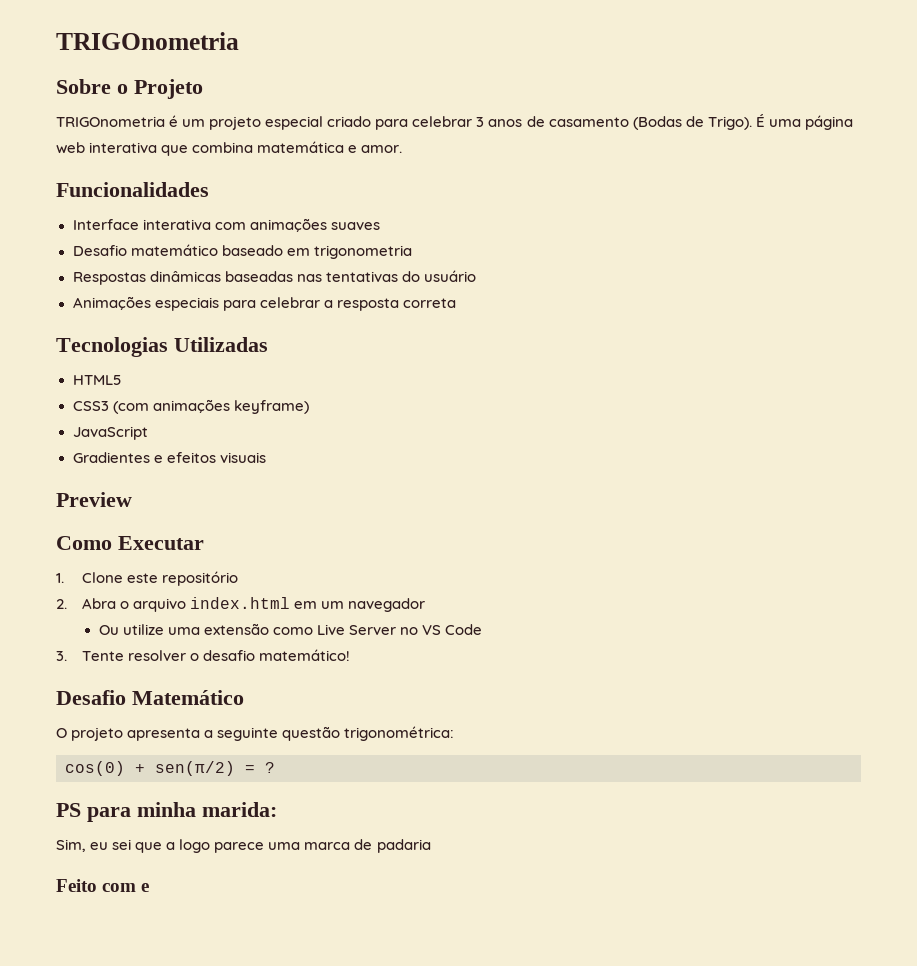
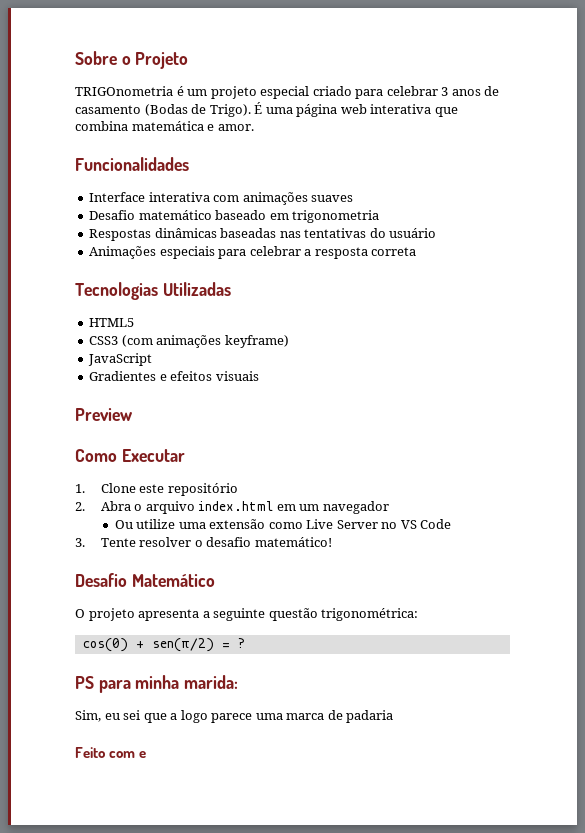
[56,32,239,50] TRIGOnometria // -> (75, 58) none

